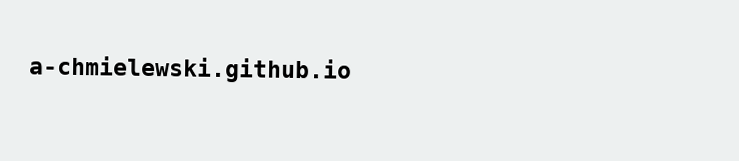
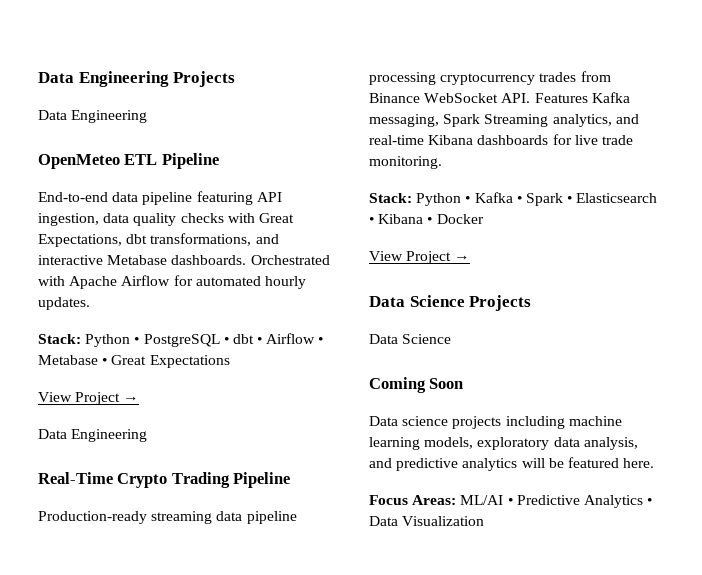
[28,55,352,84] a-chmielewski.github.io -> [38,71,236,87] [38,110,148,123] [38,153,219,169] [38,191,282,205] [38,213,294,226] [38,233,279,247] [38,255,330,265] [38,275,306,289] [38,297,90,310] [38,333,324,347] [38,355,230,368] [38,392,140,405] [38,429,148,442] [38,472,291,488] [38,511,297,524] [369,71,611,85] [369,92,630,103] [369,114,639,127] [369,134,633,145] [369,156,442,169] [369,192,658,206] [369,214,484,224] [369,251,471,264] [369,295,532,311] [369,334,452,344] [369,377,464,393] [369,416,622,429] [369,437,638,450] [369,457,655,471] [369,495,653,508] [369,516,485,526] Data Engineering Projects // Data Engineering // OpenMeteo ETL Pipeline // End-to-end data pipeline featuring API ingestion, data quality checks with Great Expectations, dbt transformations, and interactive Metabase dashboards. Orchestrated with Apache Airflow for automated hourly updates. // Stack: Python • PostgreSQL • dbt • Airflow • Metabase • Great Expectations // View Project → // Data Engineering // Real-Time Crypto Trading Pipeline // Production-ready streaming data pipeline processing cryptocurrency trades from Binance WebSocket API. Features Kafka messaging, Spark Streaming analytics, and real-time Kibana dashboards for live trade monitoring. // Stack: Python • Kafka • Spark • Elasticsearch • Kibana • Docker // View Project → // Data Science Projects // Data Science // Coming Soon // Data science projects including machine learning models, exploratory data analysis, and predictive analytics will be featured here. // Focus Areas: ML/AI • Predictive Analytics • Data Visualization

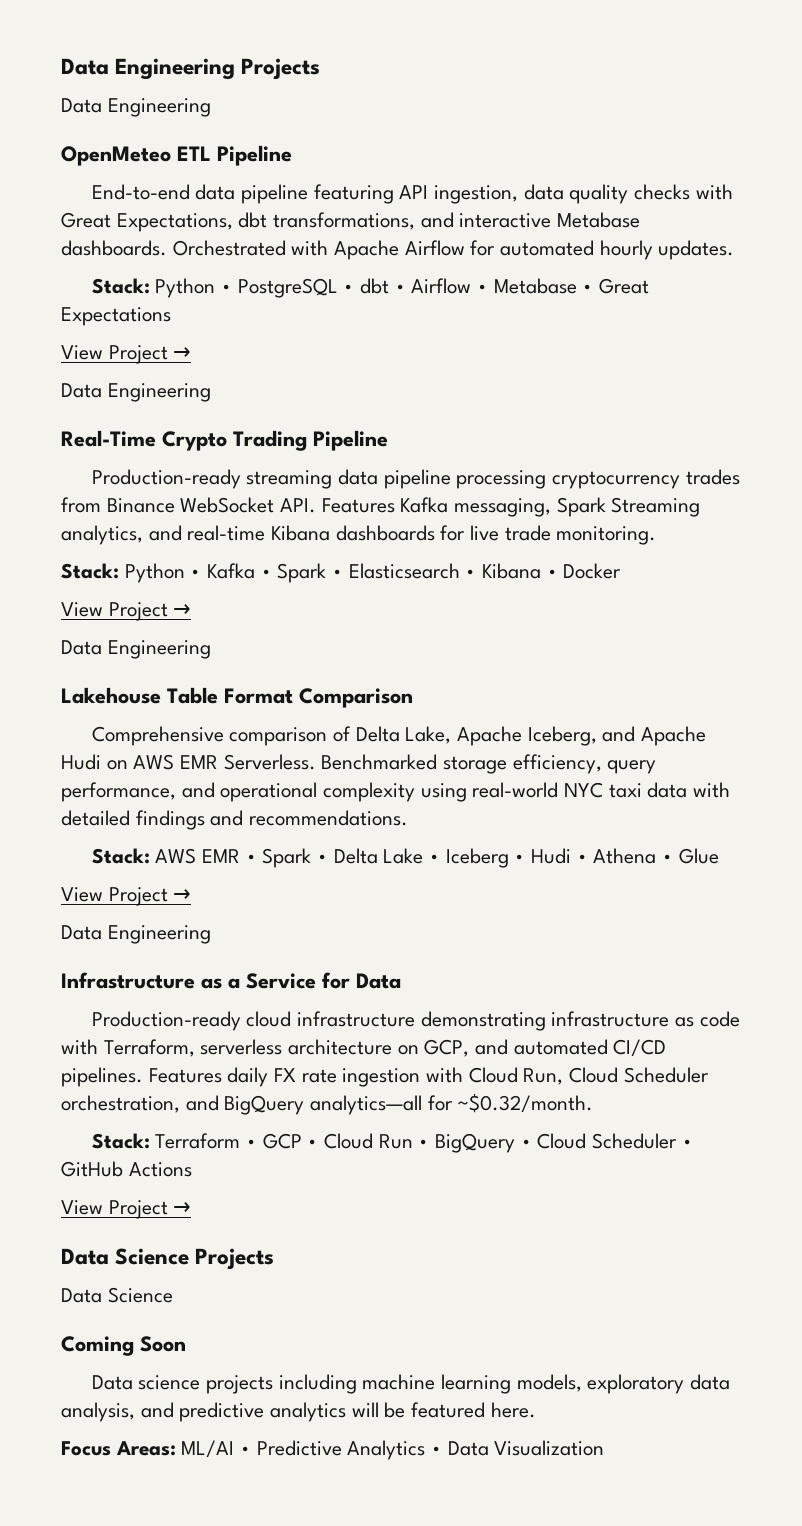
(471, 258) none -> [61,640,211,659] [61,687,413,708] [91,726,707,746] [61,754,657,774] [61,782,731,802] [61,810,409,830] [91,848,719,868] [61,887,192,906] [61,925,211,944] [61,972,401,989] [91,1011,740,1031] [61,1039,667,1057] [61,1067,709,1087] [61,1093,594,1115] [91,1133,693,1153] [61,1161,192,1177] [61,1200,192,1219] // Data Engineering // Lakehouse Table Format Comparison // Comprehensive comparison of Delta Lake, Apache Iceberg, and Apache Hudi on AWS EMR Serverless. Benchmarked storage efficiency, query performance, and operational complexity using real-world NYC taxi data with detailed findings and recommendations. // Stack: AWS EMR • Spark • Delta Lake • Iceberg • Hudi • Athena • Glue // View Project → // Data Engineering // Infrastructure as a Service for Data // Production-ready cloud infrastructure demonstrating infrastructure as code with Terraform, serverless architecture on GCP, and automated CI/CD pipelines. Features daily FX rate ingestion with Cloud Run, Cloud Scheduler orchestration, and BigQuery analytics—all for ~$0.32/month. // Stack: Terraform • GCP • Cloud Run • BigQuery • Cloud Scheduler • GitHub Actions // View Project →

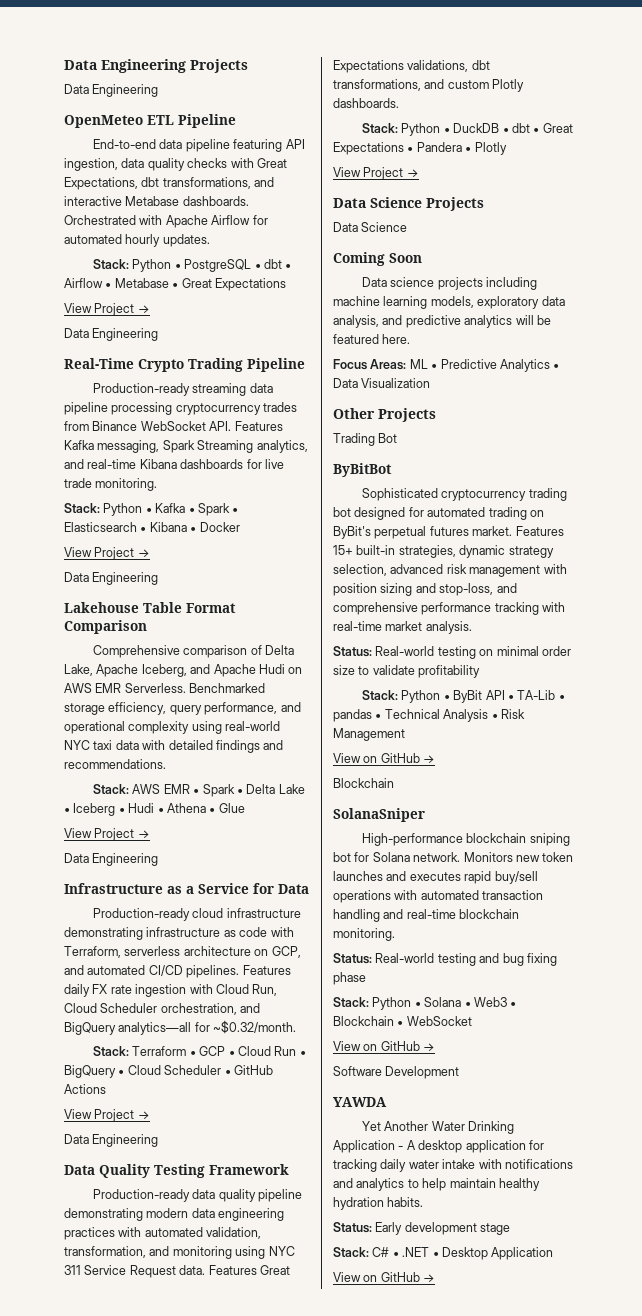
(192, 1208) none -> [64,1134,159,1147] [64,1164,289,1178] [93,1189,303,1202] [64,1208,285,1221] [64,1227,262,1240] [64,1246,295,1259] [64,1265,290,1278] [333,60,490,73] [333,79,525,92] [333,98,399,108] [362,123,573,136] [333,142,507,155] [333,167,419,180] // Data Engineering // Data Quality Testing Framework // Production-ready data quality pipeline demonstrating modern data engineering practices with automated validation, transformation, and monitoring using NYC 311 Service Request data. Features Great Expectations validations, dbt transformations, and custom Plotly dashboards. // Stack: Python • DuckDB • dbt • Great Expectations • Pandera • Plotly // View Project →
[181,1440,235,1458] ML/AI -> [409,359,428,369] ML
(605, 1448) none -> [333,408,436,422] [333,433,398,446] [333,463,392,477] [362,488,567,501] [333,507,544,520] [333,526,564,539] [333,545,554,558] [333,564,567,577] [333,583,517,596] [333,602,566,615] [333,621,472,634] [333,646,571,659] [333,665,481,678] [362,690,565,703] [333,709,525,722] [333,728,405,741] [333,753,436,763] [333,778,394,788] [333,808,425,822] [362,833,570,846] [333,852,574,862] [333,871,538,884] [333,890,544,903] [333,909,520,922] [333,928,395,941] [333,953,557,966] [333,972,366,985] [333,997,517,1010] [333,1016,472,1026] [333,1041,436,1051] [333,1066,460,1079] [333,1097,387,1107] [362,1121,515,1134] [333,1140,544,1153] [333,1159,573,1172] [333,1178,540,1191] [333,1197,424,1210] [333,1222,511,1235] [333,1247,554,1260] [333,1272,436,1282] // Other Projects // Trading Bot // ByBitBot // Sophisticated cryptocurrency trading bot designed for automated trading on ByBit's perpetual futures market. Features 15+ built-in strategies, dynamic strategy selection, advanced risk management with position sizing and stop-loss, and comprehensive performance tracking with real-time market analysis. // Status: Real-world testing on minimal order size to validate profitability // Stack: Python • ByBit API • TA-Lib • pandas • Technical Analysis • Risk Management // View on GitHub → // Blockchain // SolanaSniper // High-performance blockchain sniping bot for Solana network. Monitors new token launches and executes rapid buy/sell operations with automated transaction handling and real-time blockchain monitoring. // Status: Real-world testing and bug fixing phase // Stack: Python • Solana • Web3 • Blockchain • WebSocket // View on GitHub → // Software Development // YAWDA // Yet Another Water Drinking Application - A desktop application for tracking daily water intake with notifications and analytics to help maintain healthy hydration habits. // Status: Early development stage // Stack: C# • .NET • Desktop Application // View on GitHub →

